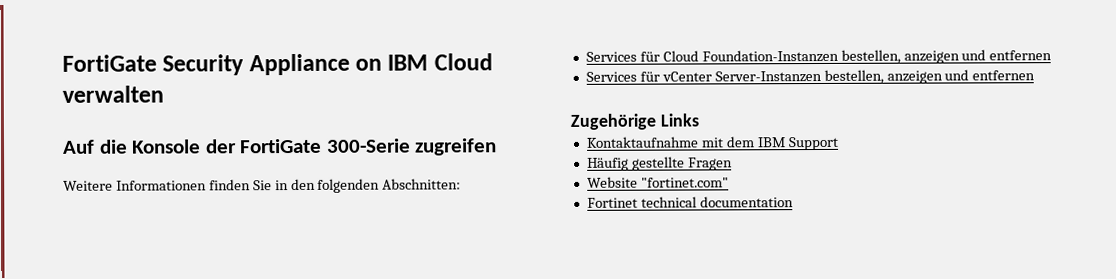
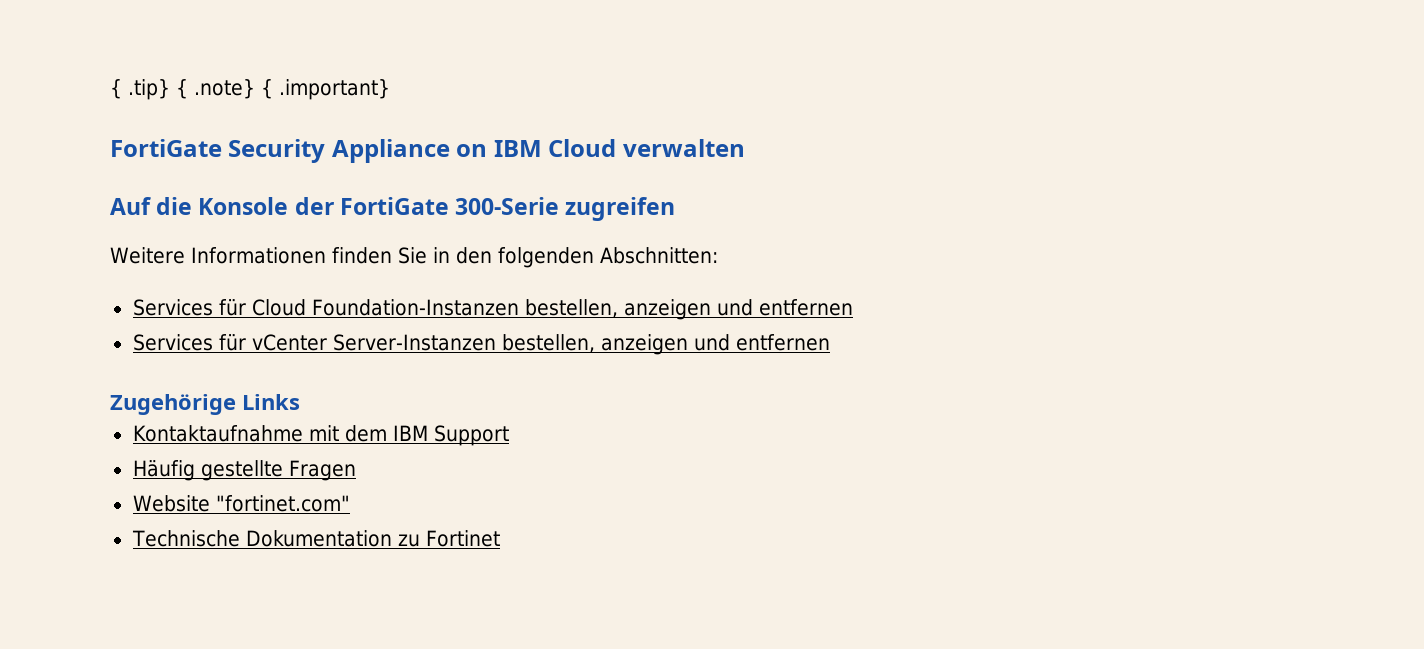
(62, 63) none -> [110,79,390,100] { .tip} { .note} { .important} //
[586,196,794,208] Fortinet technical documentation -> [131,530,501,547] Technische Dokumentation zu Fortinet

